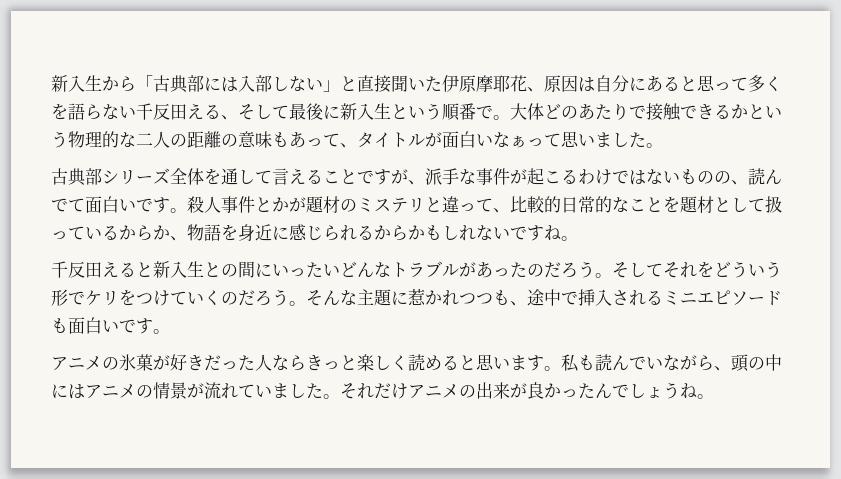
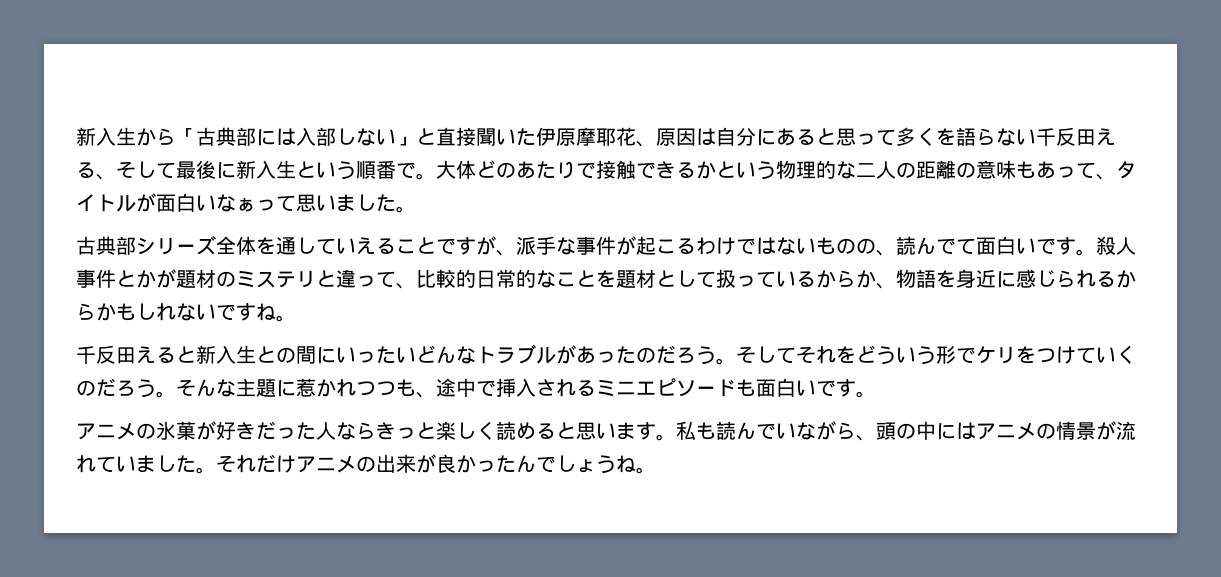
[272,168,289,185] 言 -> [336,238,356,254] い

